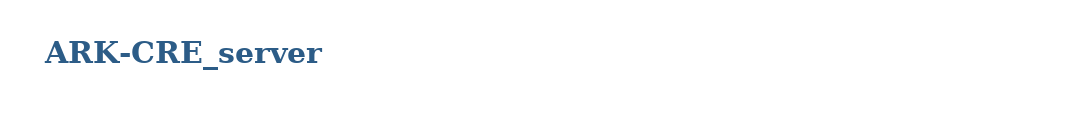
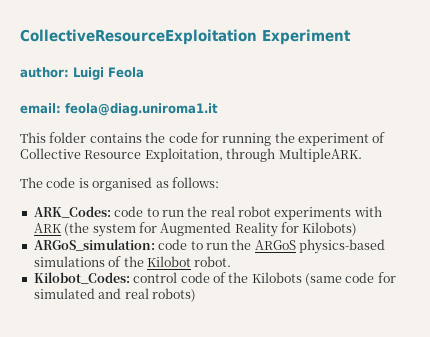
[44,41,323,70] ARK-CRE_server -> [20,29,351,45] [20,67,144,80] [20,103,218,116] [20,132,386,146] [20,148,362,162] [20,177,219,191] [33,206,382,220] [33,222,358,237] [33,239,385,254] [33,256,232,267] [33,272,396,286] [33,288,196,302] CollectiveResourceExploitation Experiment // author: Luigi Feola // email: feola@diag.uniroma1.it // This folder contains the code for running the experiment of Collective Resource Exploitation, through MultipleARK. // The code is organised as follows: // ARK_Codes: code to run the real robot experiments with ARK (the system for Augmented Reality for Kilobots) // ARGoS_simulation: code to run the ARGoS physics-based simulations of the Kilobot robot. // Kilobot_Codes: control code of the Kilobots (same code for simulated and real robots)

